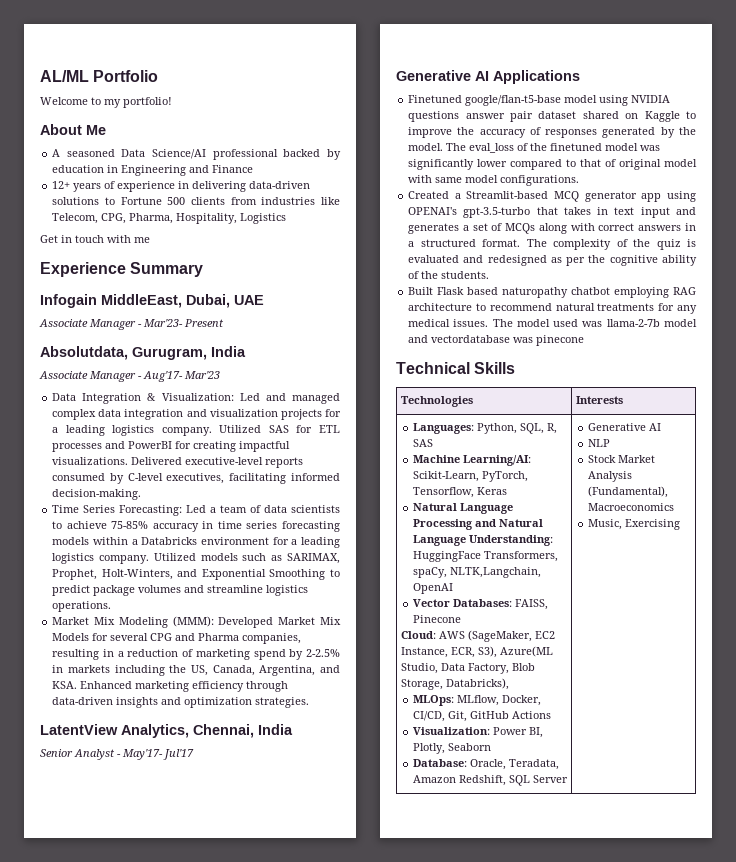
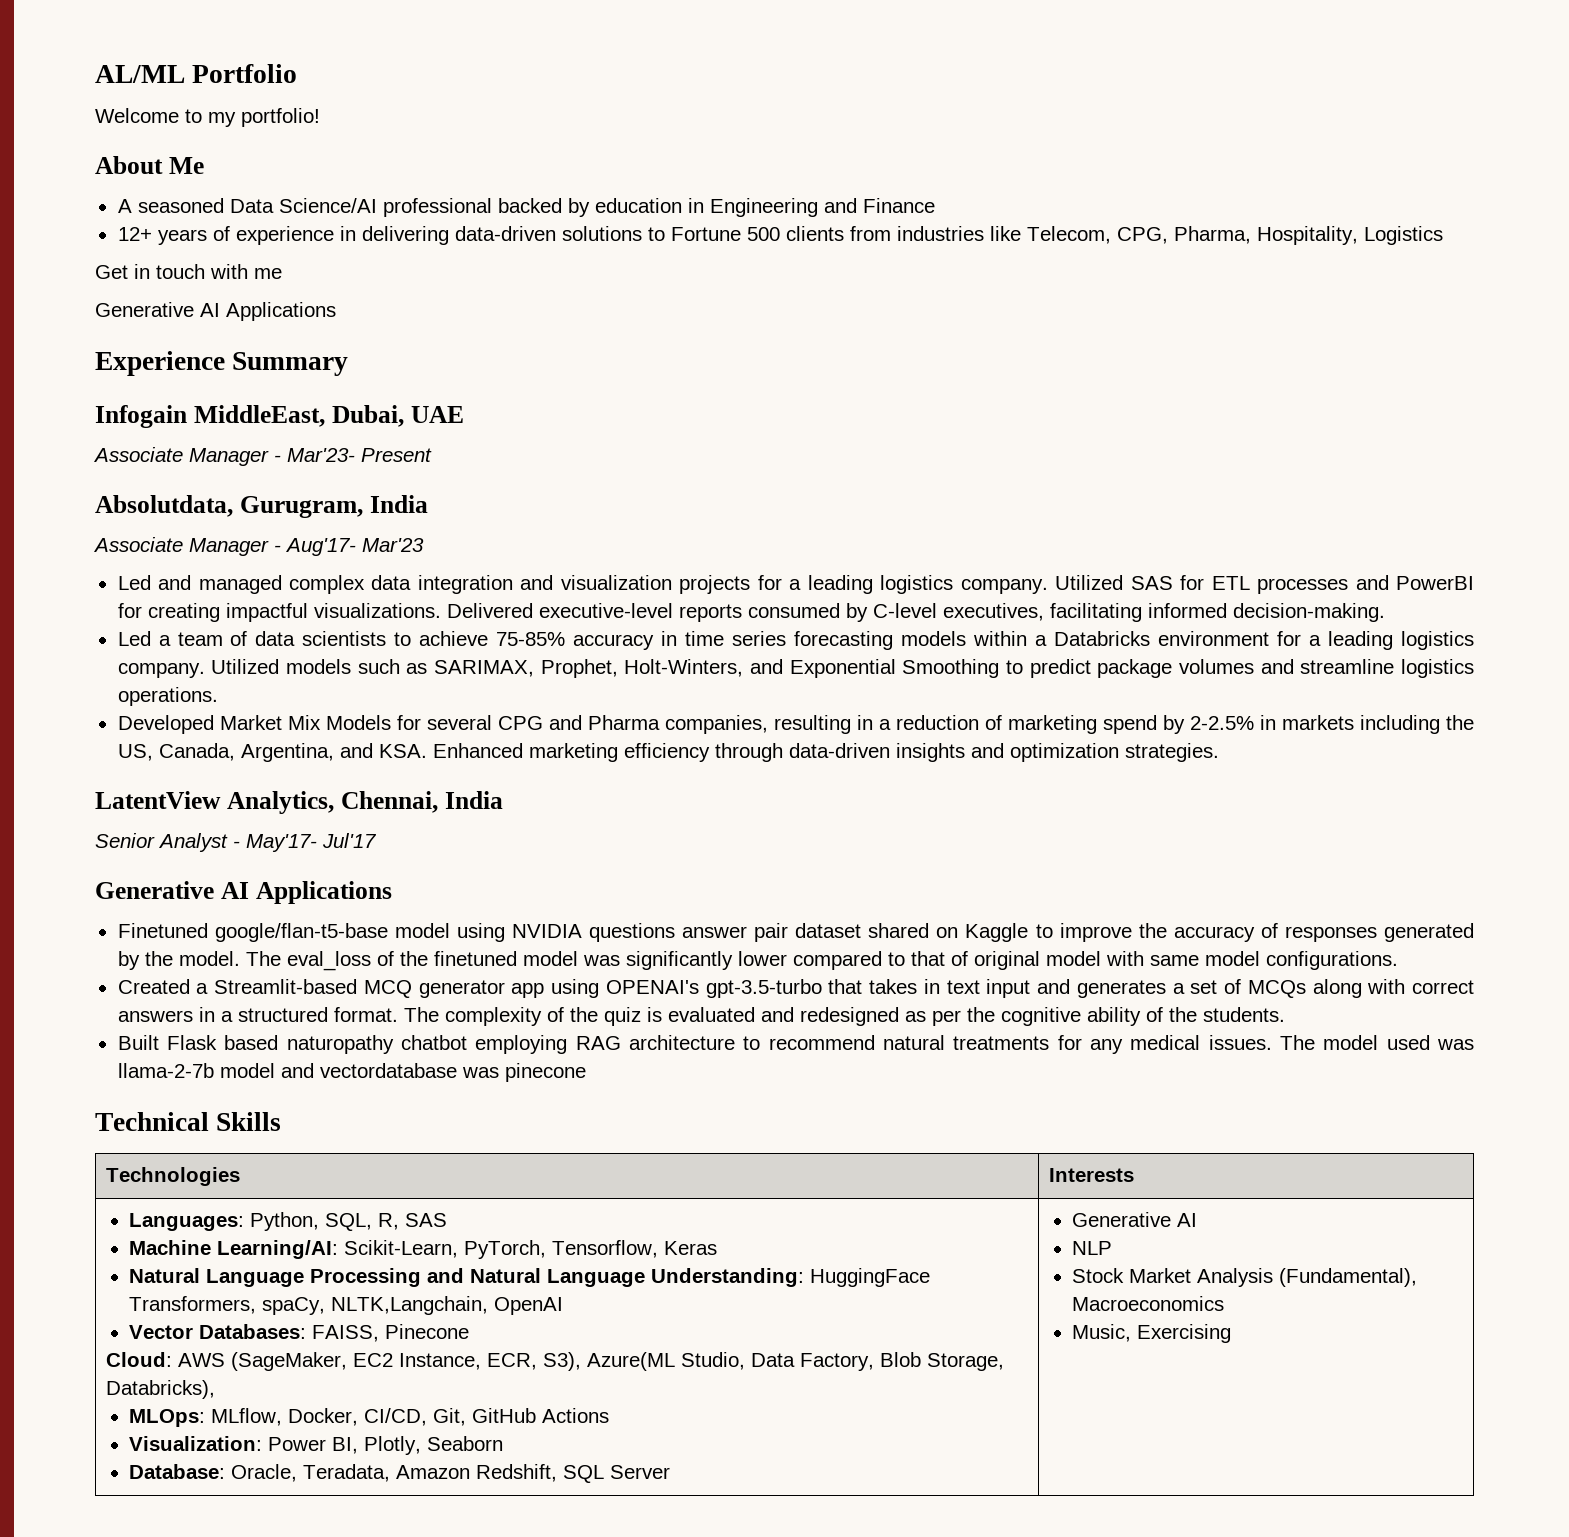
(150, 240) none -> [95,302,336,321] // Generative AI Applications
[52,393,234,404] Data Integration & Visualization: -> (424, 545) none
[52,505,183,516] Time Series Forecasting: -> (1385, 612) none
[52,616,214,628] Market Mix Modeling (MMM): -> (218, 696) none

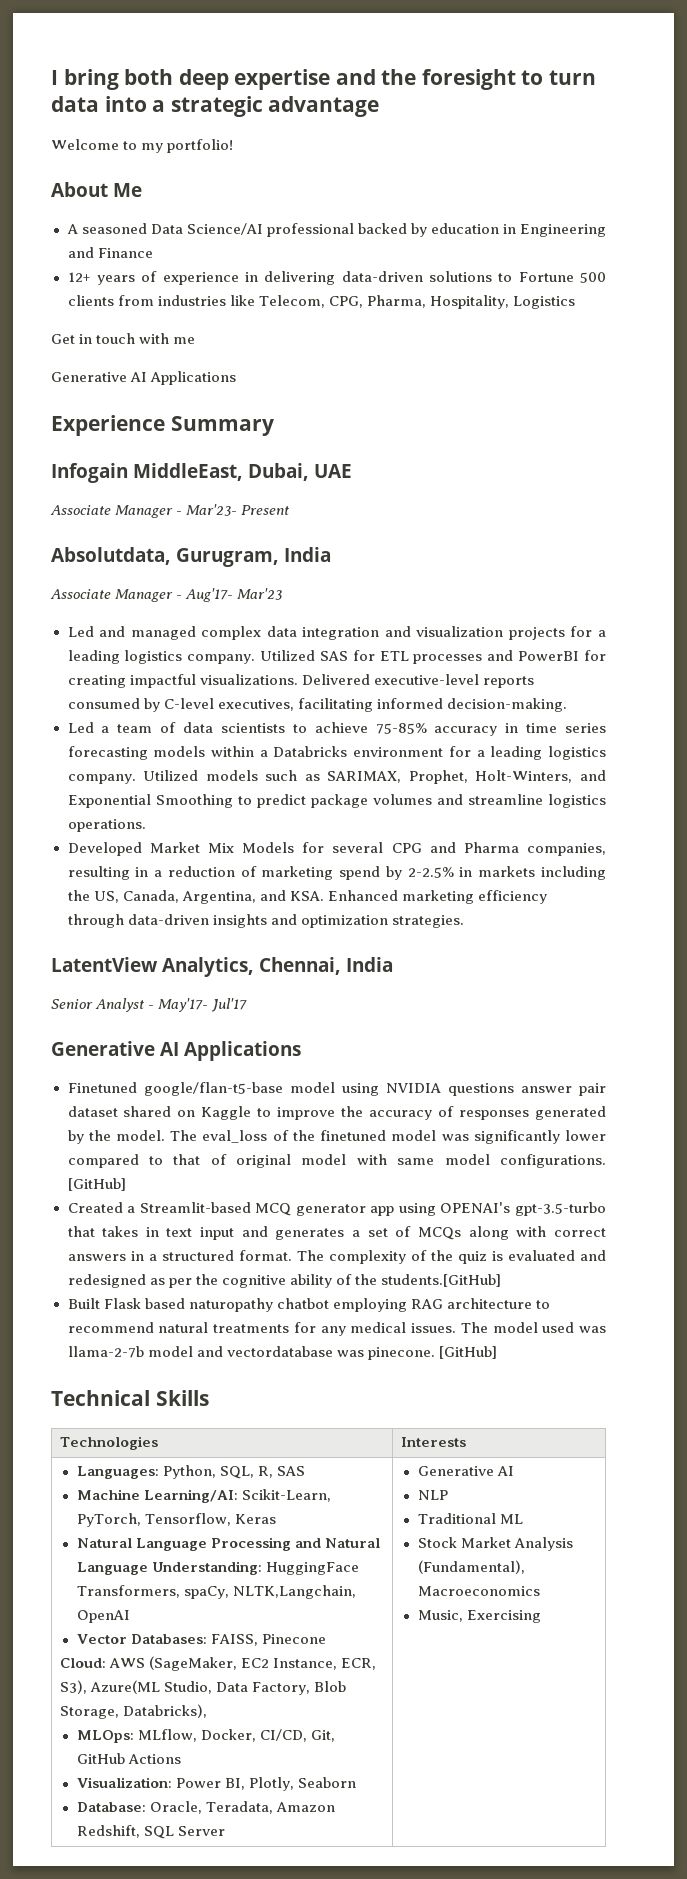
[95,64,298,83] AL/ML Portfolio -> [51,69,596,90] [51,96,380,117] I bring both deep expertise and the foresight to turn data into a strategic advantage
(1398, 960) none -> [67,1178,126,1191] [GitHub]
[1202,1007,1285,1022] students. -> [380,1274,501,1287] students.[GitHub]
[504,1063,586,1082] pinecone -> [367,1346,497,1360] pinecone. [GitHub]
(1113, 1248) none -> [417,1513,523,1524] // Traditional ML

